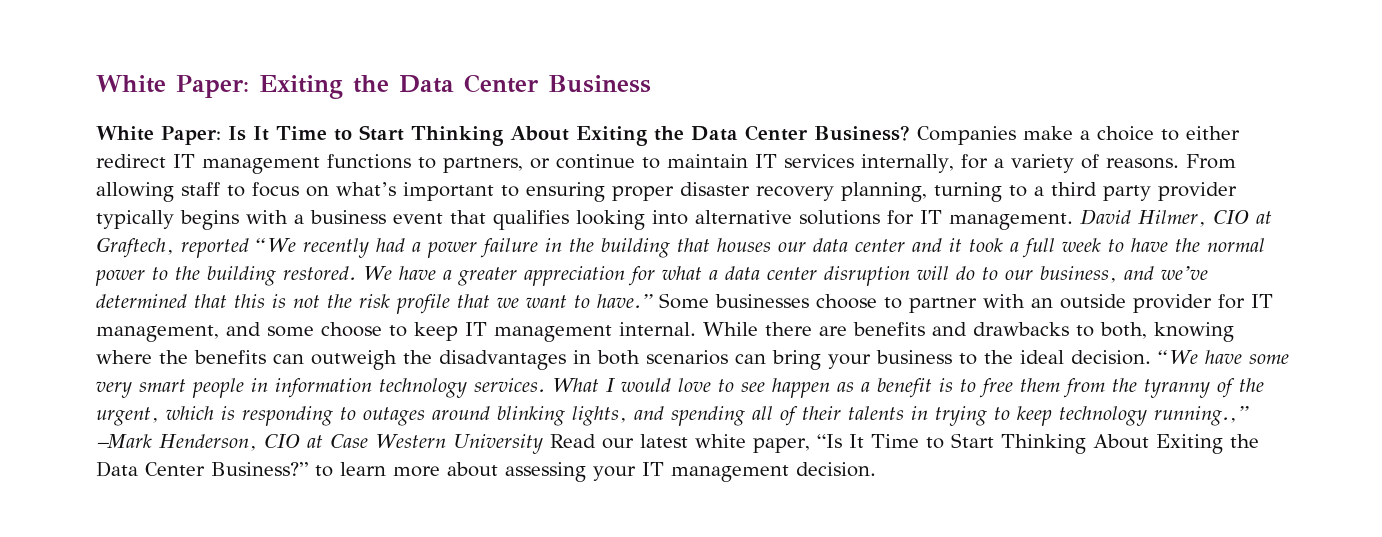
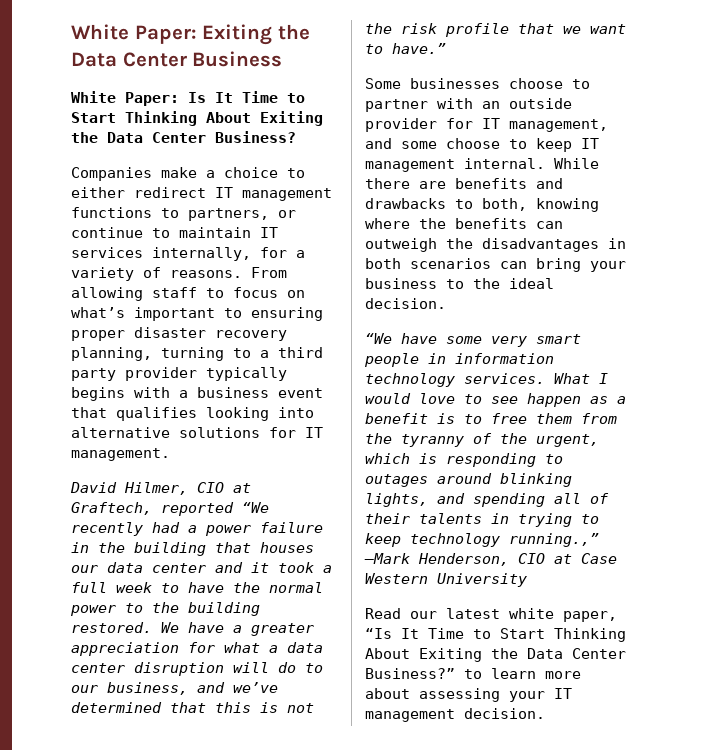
(910, 133) none -> (296, 137) //
(1073, 221) none -> (170, 454) //
(653, 301) none -> (446, 48) //
(1151, 357) none -> (446, 303) //
(543, 444) none -> (527, 580) //

